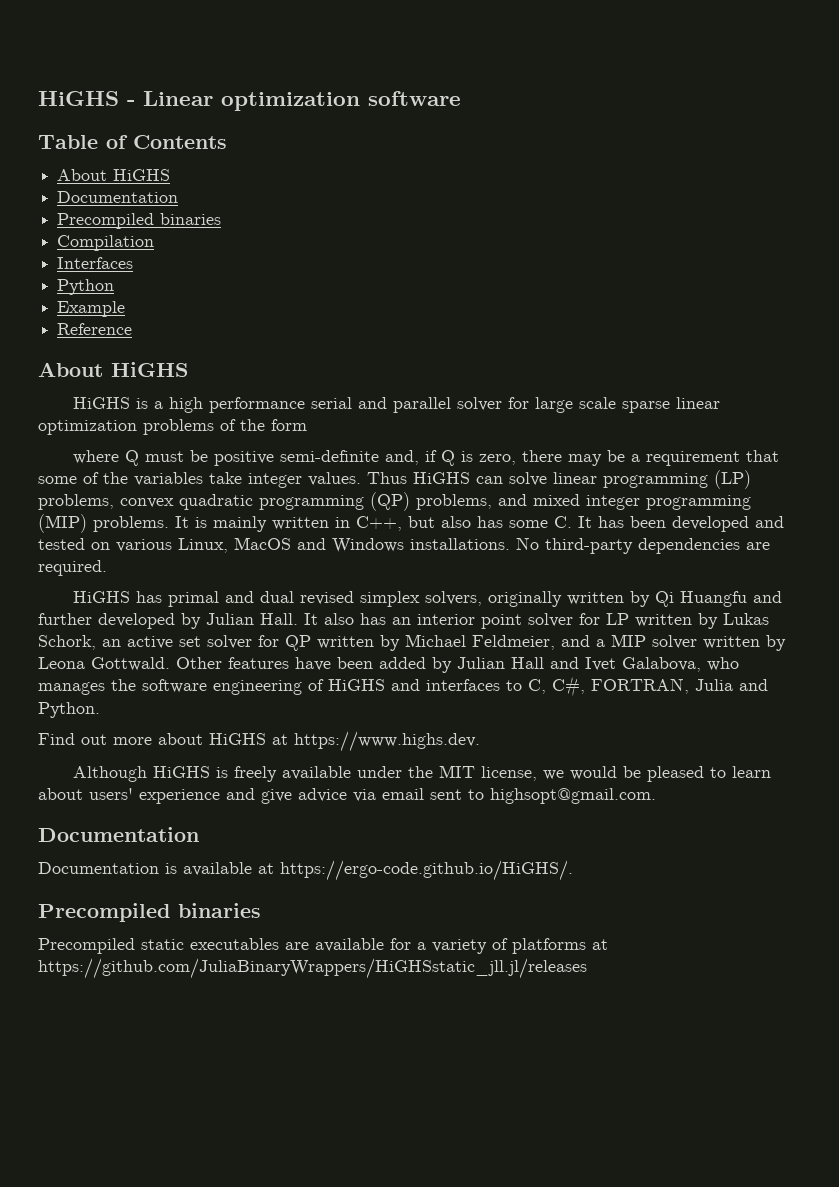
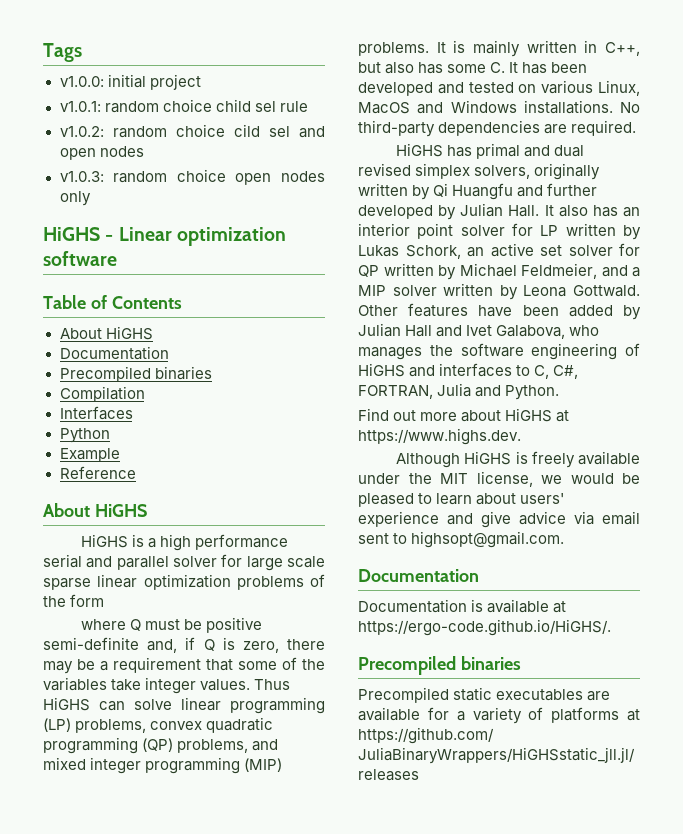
(38, 98) none -> [43,43,82,62] [59,74,201,90] [59,99,308,113] [59,124,325,138] [59,146,144,160] [59,169,325,185] [59,191,91,206] Tags // v1.0.0: initial project // v1.0.1: random choice child sel rule // v1.0.2: random choice cild sel and open nodes // v1.0.3: random choice open nodes only //

